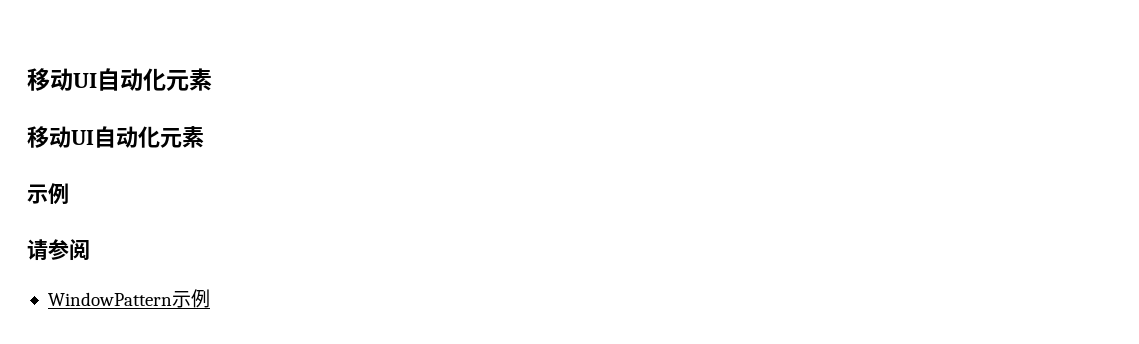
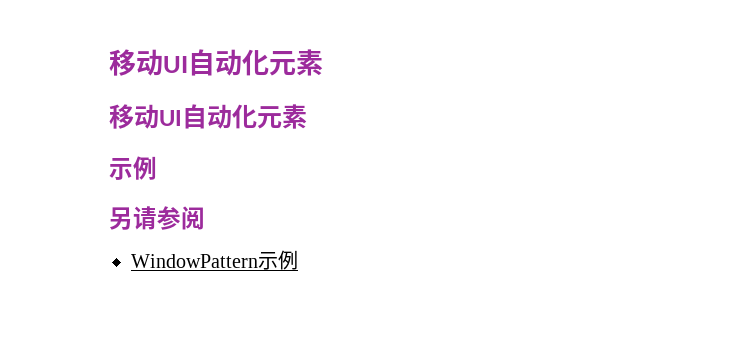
(69, 193) none -> [109,207,133,230] 另

